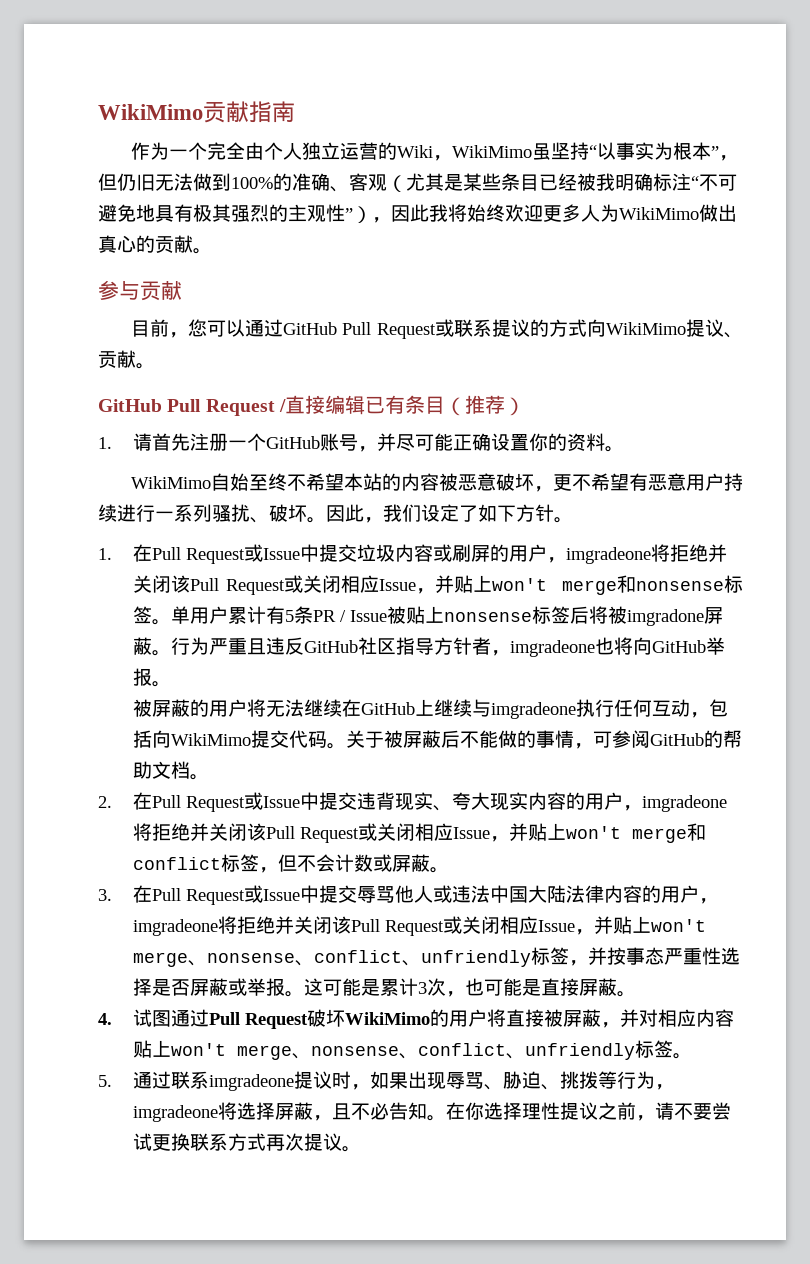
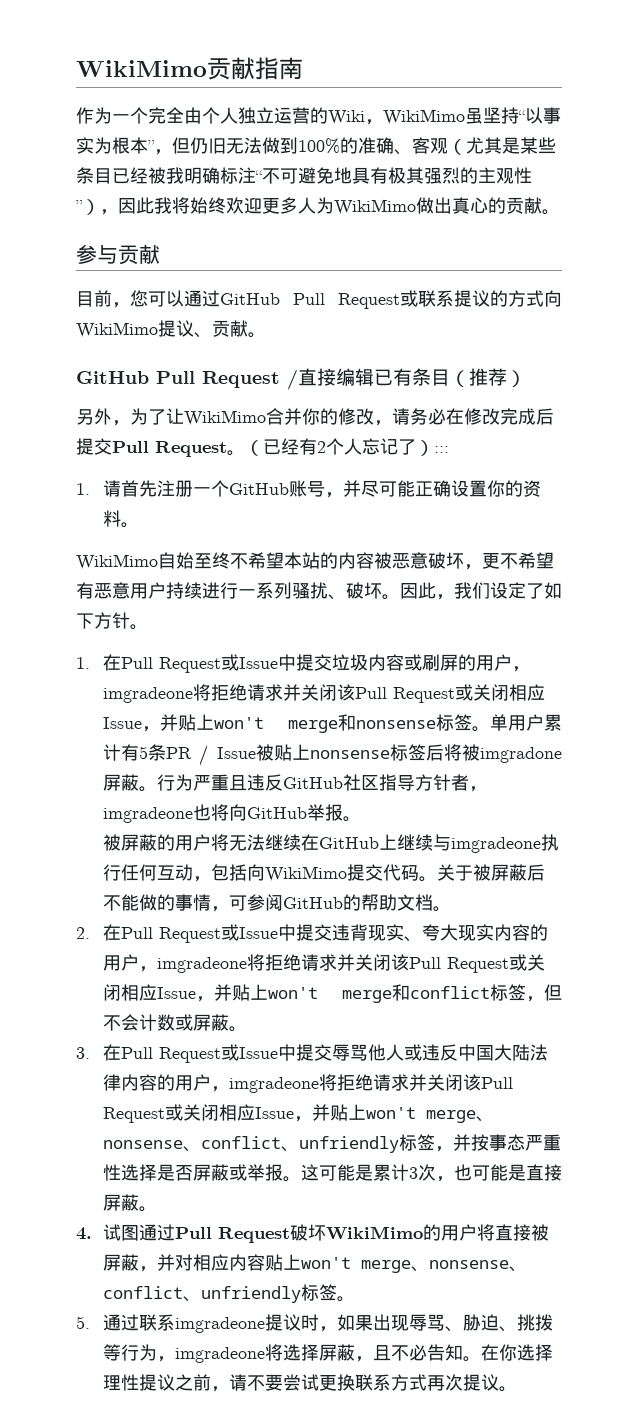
(525, 406) none -> [76,408,554,426] [76,438,449,457] // 另外，为了让WikiMimo合并你的修改，请务必在修改完成后提交Pull Request。（已经有2个人忘记了）:::
(708, 553) none -> [246,684,283,701] 请求
(190, 832) none -> [300,954,337,971] 请求
[470,885,490,903] 法 -> [439,1044,458,1061] 反
(275, 925) none -> [372,1074,409,1091] 请求

